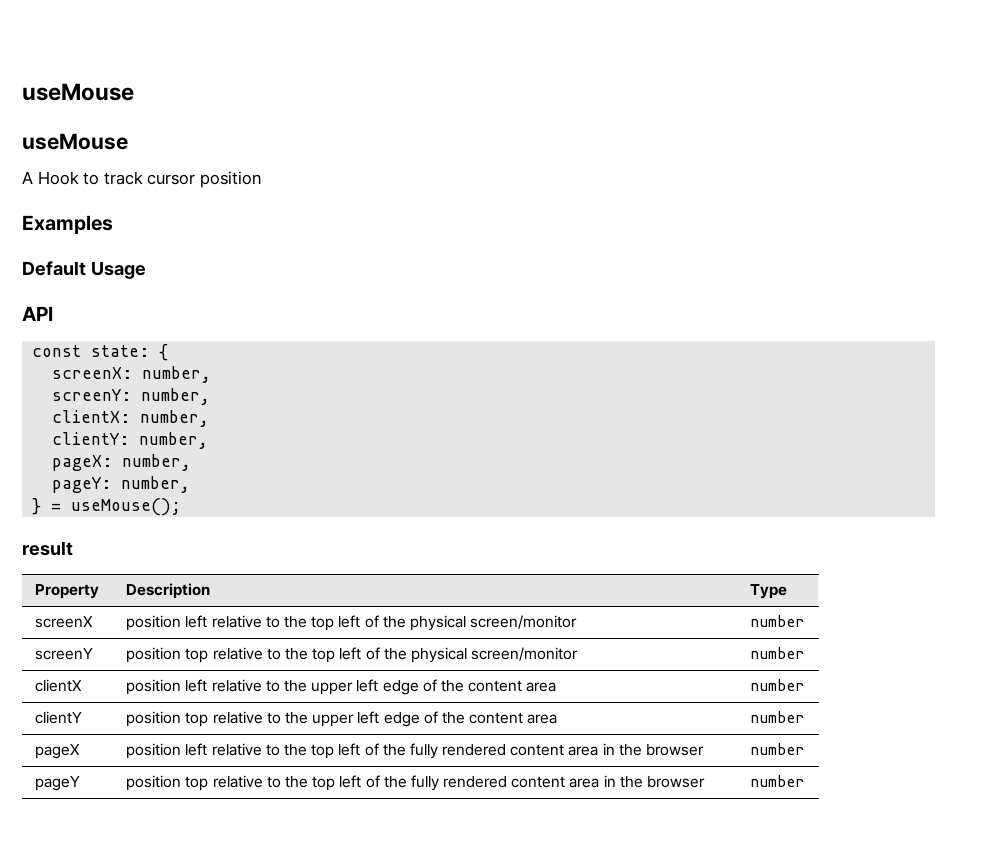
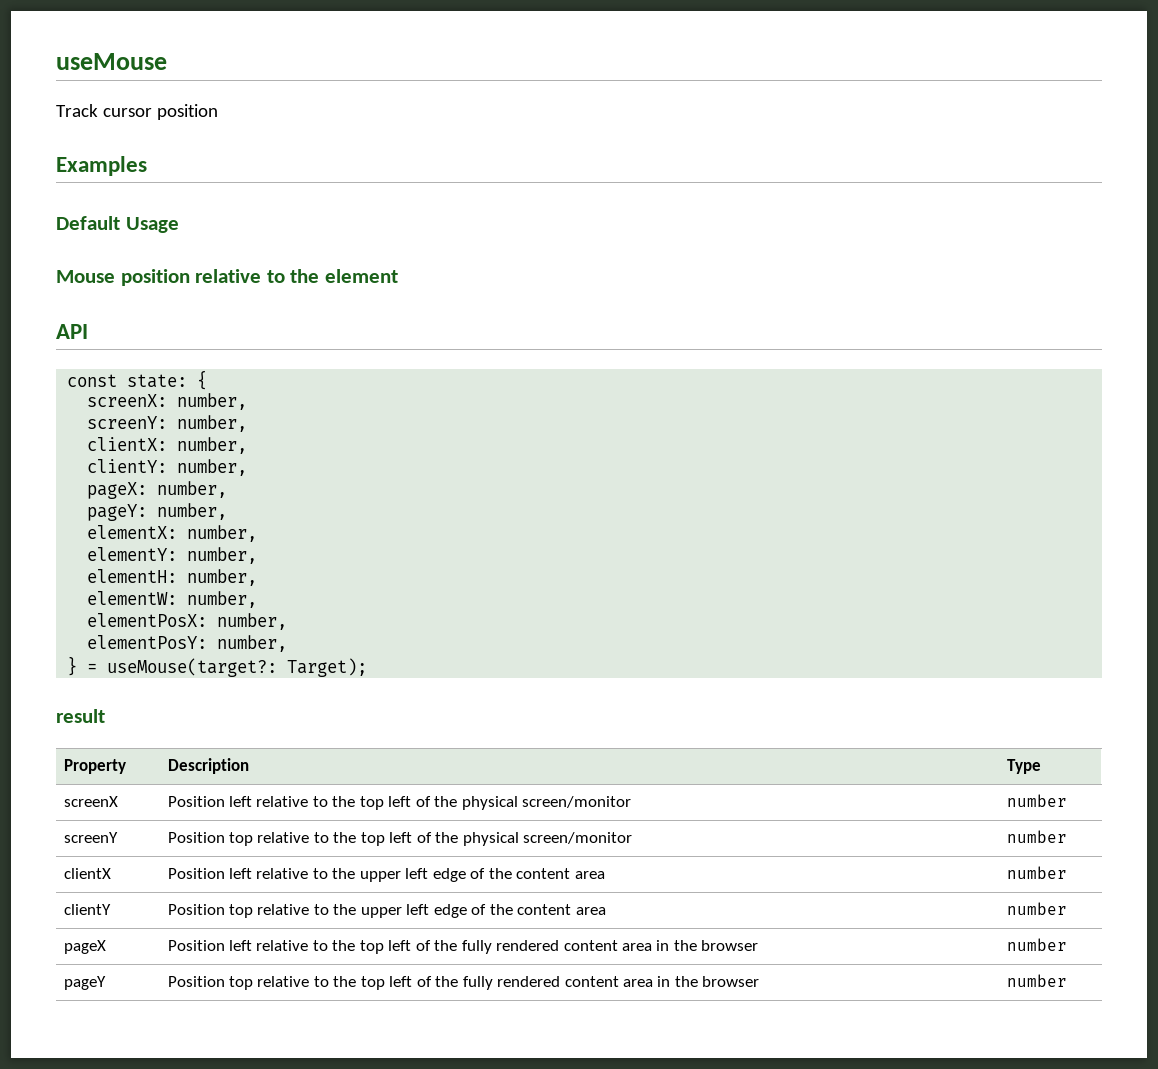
[22,83,134,101] [22,133,128,150] [22,171,143,185] useMouse // useMouse // A Hook to track -> [56,53,167,70] [56,104,98,117] useMouse // Track
(146, 270) none -> [56,269,398,286] // Mouse position relative to the element
(191, 484) none -> [87,525,258,542] [87,547,258,564] [87,569,258,586] [87,591,258,608] [87,613,288,630] [87,635,288,652] // elementX: number, // elementY: number, // elementH: number, // elementW: number, // elementPosX: number, // elementPosY: number,
[71,498,182,516] useMouse(); -> [107,658,368,677] useMouse(target?: Target);
[126,615,182,631] position -> [167,796,225,807] Position
[126,647,182,663] position -> [167,832,225,843] Position
[126,679,182,695] position -> [167,868,225,879] Position
[126,711,182,727] position -> [167,904,225,915] Position
[126,743,182,759] position -> [167,940,225,951] Position
[126,775,182,791] position -> [167,976,225,987] Position

